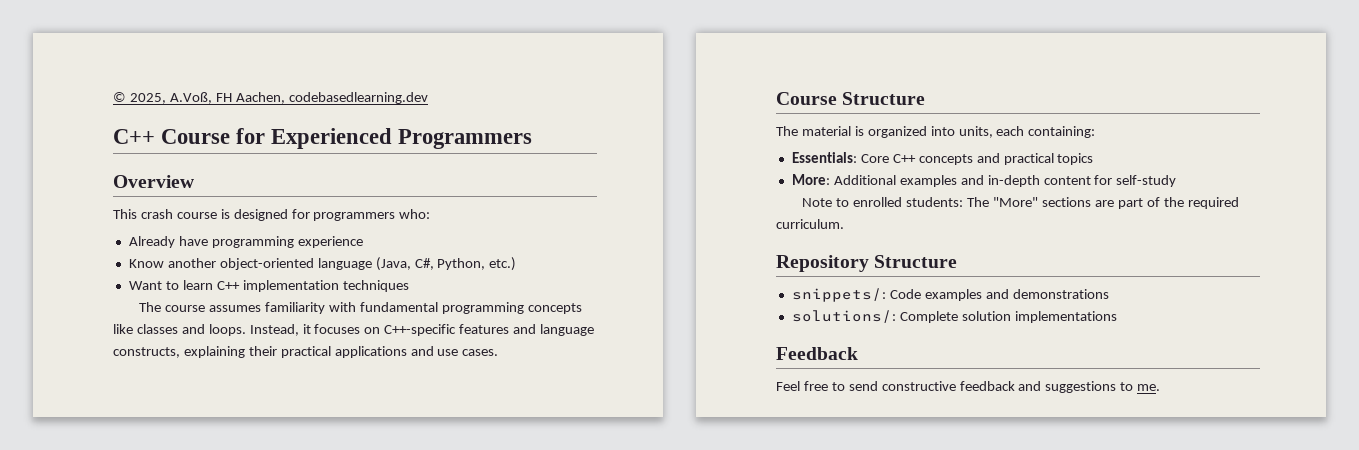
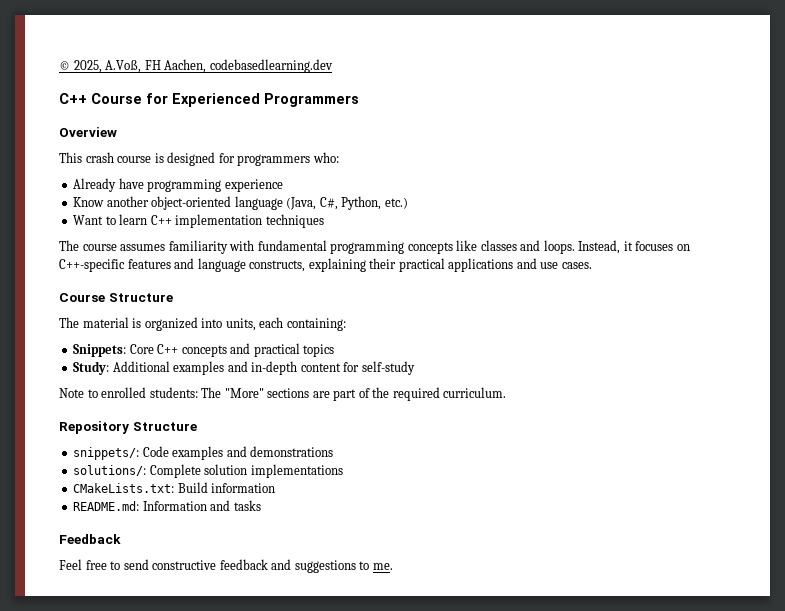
[791,152,857,163] Essentials: -> [73,344,127,357] Snippets:
[791,174,830,185] More: -> [73,361,110,375] Study:
(1117, 317) none -> [73,482,276,493] [73,500,261,511] // CMakeLists.txt: Build information // README.md: Information and tasks

